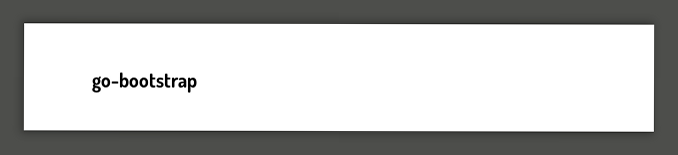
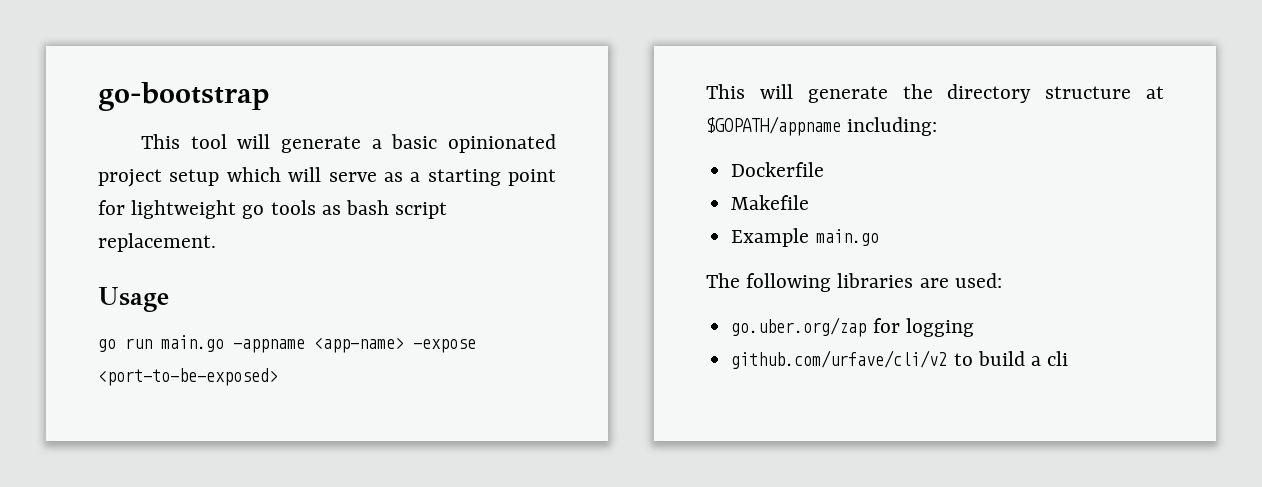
(198, 82) none -> [140,134,556,153] [98,167,556,187] [98,200,448,219] [98,233,216,252] [98,287,169,312] [98,335,476,353] [98,368,278,386] [706,84,1164,103] [706,116,938,136] [731,162,825,177] [731,195,810,210] [731,228,879,247] [706,273,1002,292] [731,317,974,337] [731,350,1069,369] // This tool will generate a basic opinionated project setup which will serve as a starting point for lightweight go tools as bash script replacement. // Usage // go run main.go -appname <app-name> -expose <port-to-be-exposed> // This will generate the directory structure at $GOPATH/appname including: // Dockerfile // Makefile // Example main.go // The following libraries are used: // go.uber.org/zap for logging // github.com/urfave/cli/v2 to build a cli

